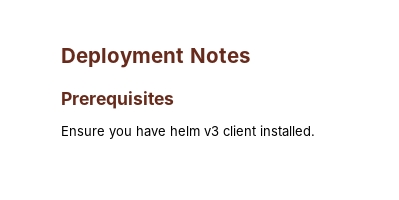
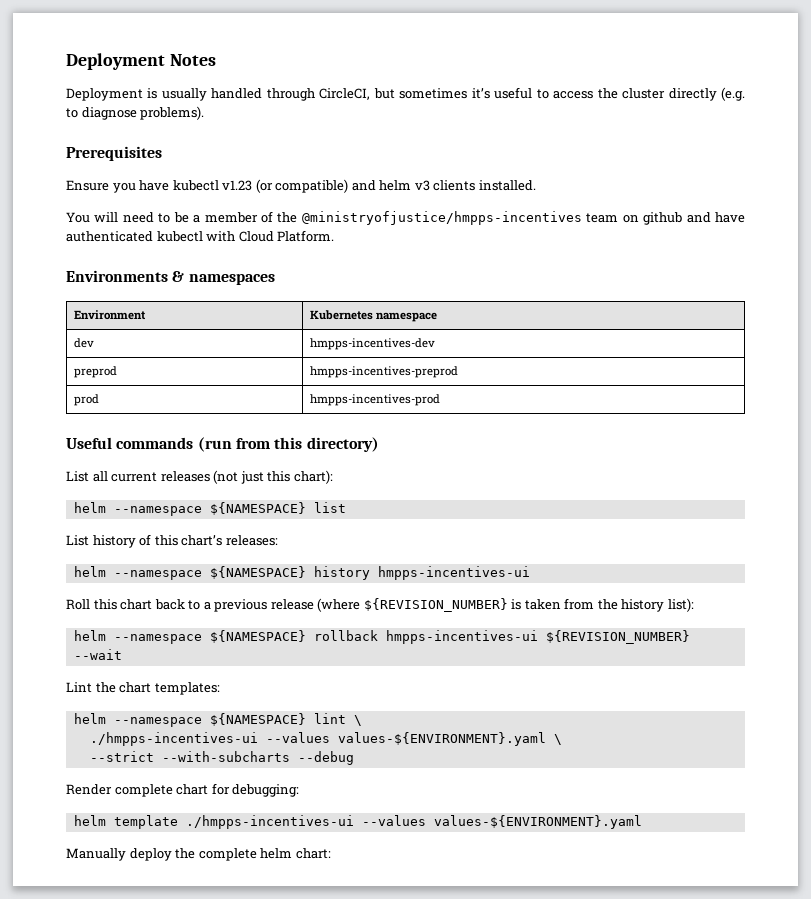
(250, 55) none -> [66,87,746,101] [66,106,205,120] // Deployment is usually handled through CircleCI, but sometimes it’s useful to access the cluster directly (e.g. to diagnose problems).
(166, 131) none -> [172,179,376,193] kubectl v1.23 (or compatible) and
[223,125,256,136] client -> [433,180,476,191] clients
(315, 131) none -> [66,211,746,225] [66,230,335,242] [66,270,275,285] [74,310,147,320] [310,310,438,322] [74,338,95,348] [310,338,436,350] [74,366,118,378] [310,366,459,378] [74,394,100,406] [310,394,441,406] [66,437,379,452] [66,470,333,484] [73,502,346,516] [66,534,278,548] [73,566,530,580] [66,598,694,612] [73,630,690,644] [73,649,122,660] [66,682,220,695] [73,713,362,727] [89,732,562,746] [89,751,354,765] [66,783,300,797] [73,815,642,829] [66,848,331,861] // You will need to be a member of the @ministryofjustice/hmpps-incentives team on github and have authenticated kubectl with Cloud Platform. // Environments & namespaces // Environment | Kubernetes namespace // dev | hmpps-incentives-dev // preprod | hmpps-incentives-preprod // prod | hmpps-incentives-prod // Useful commands (run from this directory) // List all current releases (not just this chart): // helm --namespace ${NAMESPACE} list // List history of this chart’s releases: // helm --namespace ${NAMESPACE} history hmpps-incentives-ui // Roll this chart back to a previous release (where ${REVISION_NUMBER} is taken from the history list): // helm --namespace ${NAMESPACE} rollback hmpps-incentives-ui ${REVISION_NUMBER} --wait // Lint the chart templates: // helm --namespace ${NAMESPACE} lint \ // ./hmpps-incentives-ui --values values-${ENVIRONMENT}.yaml \ // --strict --with-subcharts --debug // Render complete chart for debugging: // helm template ./hmpps-incentives-ui --values values-${ENVIRONMENT}.yaml // Manually deploy the complete helm chart:

